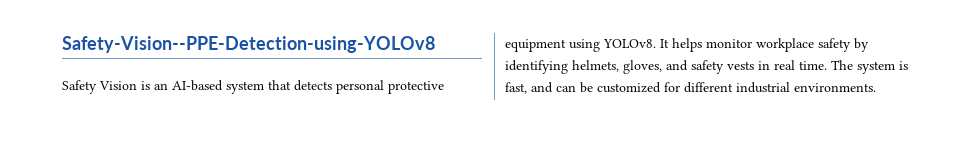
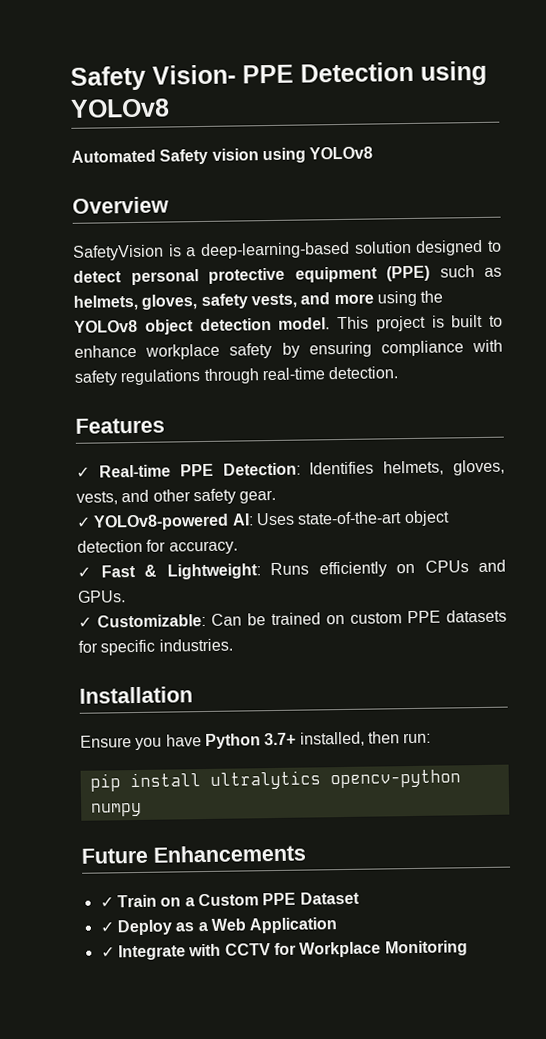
[62,36,435,53] [62,80,444,94] [505,38,869,52] [505,60,908,74] [505,82,876,94] Safety-Vision--PPE-Detection-using-YOLOv8 // Safety Vision is an AI-based system that detects personal protective equipment using YOLOv8. It helps monitor workplace safety by identifying helmets, gloves, and safety vests in real time. The system is fast, and can be customized for different industrial environments. -> [70,60,487,91] [70,98,170,118] [71,146,374,165] [72,196,169,214] [73,239,503,261] [73,265,502,286] [73,290,444,311] [74,314,503,335] [74,339,504,360] [74,366,399,386] [75,417,165,434] [76,459,505,478] [76,488,277,505] [76,510,450,531] [77,539,238,555] [77,559,506,580] [78,590,126,603] [78,609,507,628] [78,638,233,656] [79,686,193,704] [80,731,432,751] [89,769,461,792] [90,802,142,817] [81,844,306,864] [99,891,360,908] [99,917,338,936] [100,940,468,961] Safety Vision- PPE Detection using YOLOv8 // Automated Safety vision using YOLOv8 // Overview // SafetyVision is a deep-learning-based solution designed to detect personal protective equipment (PPE) such as helmets, gloves, safety vests, and more using the YOLOv8 object detection model. This project is built to enhance workplace safety by ensuring compliance with safety regulations through real-time detection. // Features // ✓ Real-time PPE Detection: Identifies helmets, gloves, vests, and other safety gear. // ✓ YOLOv8-powered AI: Uses state-of-the-art object detection for accuracy. // ✓ Fast & Lightweight: Runs efficiently on CPUs and GPUs. // ✓ Customizable: Can be trained on custom PPE datasets for specific industries. // Installation // Ensure you have Python 3.7+ installed, then run: // pip install ultralytics opencv-python numpy // Future Enhancements // ✓ Train on a Custom PPE Dataset // ✓ Deploy as a Web Application // ✓ Integrate with CCTV for Workplace Monitoring

